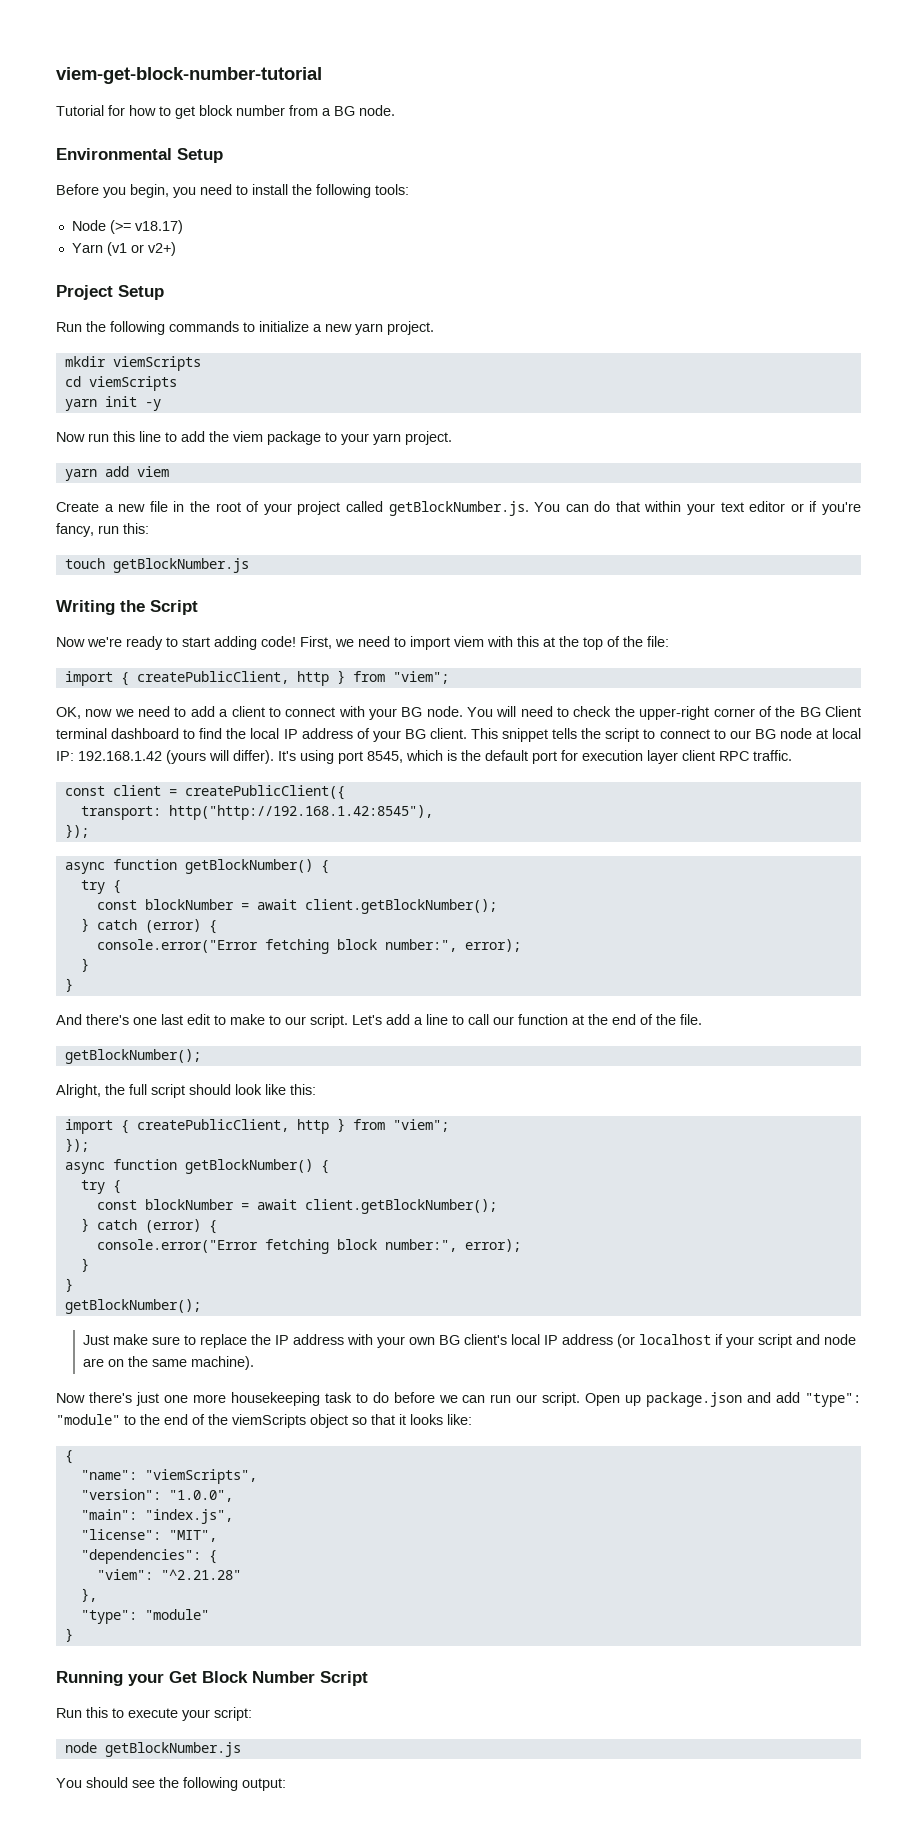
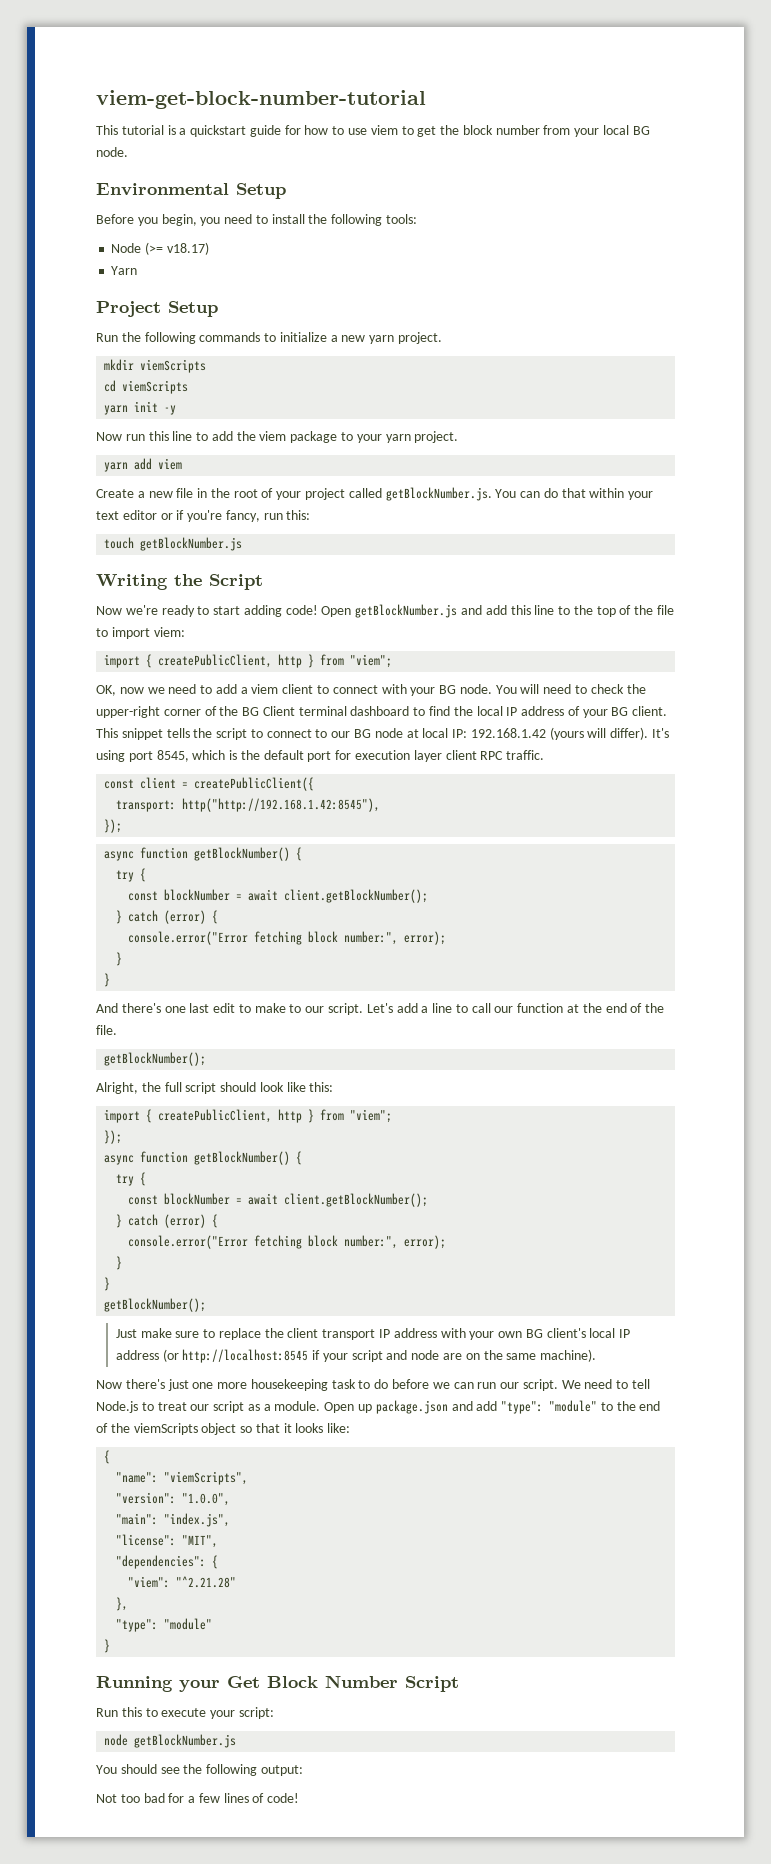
[56,105,195,119] Tutorial for how to get -> [96,125,460,137] This tutorial is a quickstart guide for how to use viem to get the
[322,108,331,116] a -> [574,125,630,137] your local
[106,242,176,256] (v1 or v2+) -> (138, 270) none
[300,636,669,650] First, we need to import viem with this at the top of the file: -> [321,604,675,618] [96,627,185,639] Open getBlockNumber.js and add this line to the top of the file to import viem:
(229, 713) none -> [251,684,279,694] viem
(272, 1339) none -> [287,1328,376,1340] client transport
[639,1334,712,1345] localhost -> [182,1349,309,1363] http://localhost:8545
(581, 1399) none -> [561,1379,651,1389] [96,1401,321,1413] We need to tell Node.js to treat our script as a module.
(286, 1784) none -> [96,1793,300,1803] // Not too bad for a few lines of code!

